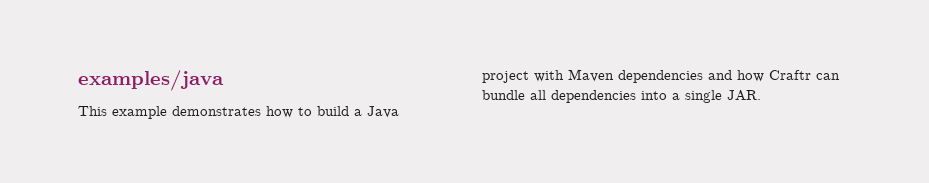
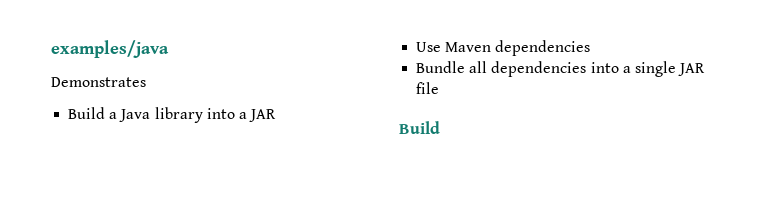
[78,106,399,119] [482,69,840,83] [482,90,525,100] This example demonstrates how to build a Java project with Maven dependencies and how Craftr can bundle -> [51,77,146,87] [68,107,277,123] [416,40,591,56] [416,61,466,73] Demonstrates // Build a Java library into a JAR // Use Maven dependencies // Bundle
[727,90,761,101] JAR. -> [678,63,706,76] [416,82,440,94] [399,121,440,134] JAR file // Build

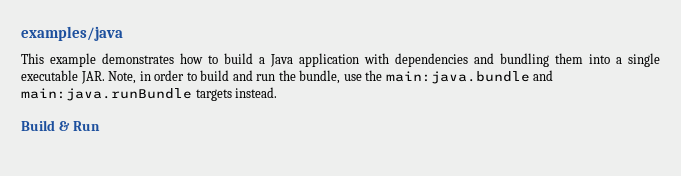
[51,77,146,87] [68,107,277,123] [416,40,591,56] [416,61,706,77] [416,82,440,94] [399,121,440,134] Demonstrates // Build a Java library into a JAR // Use Maven dependencies // Bundle all dependencies into a single JAR file // Build -> [21,53,660,67] [21,70,554,84] [21,87,278,101] [21,120,100,131] This example demonstrates how to build a Java application with dependencies and bundling them into a single executable JAR. Note, in order to build and run the bundle, use the main:java.bundle and main:java.runBundle targets instead. // Build & Run

